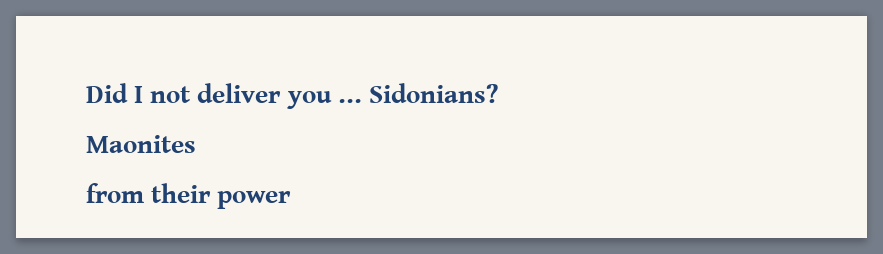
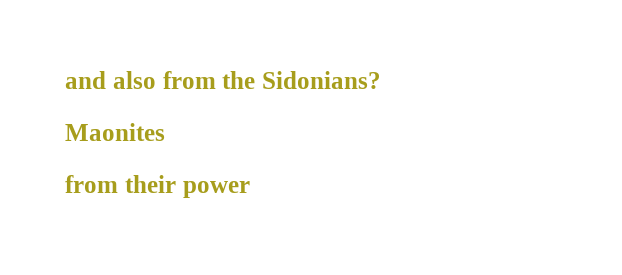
[86,83,362,109] Did I not deliver you ... -> [65,71,256,89] and also from the

